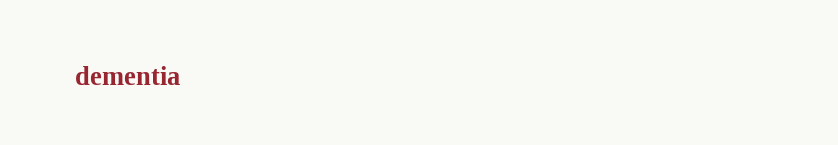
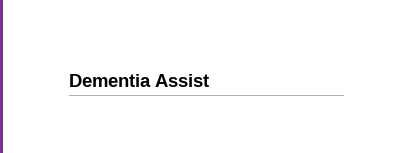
[75,66,180,85] dementia -> [69,74,209,87] Dementia Assist

